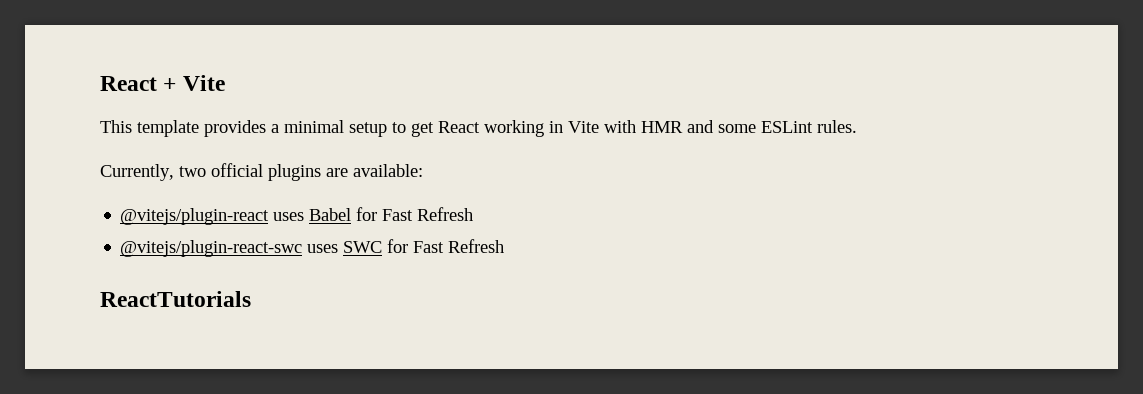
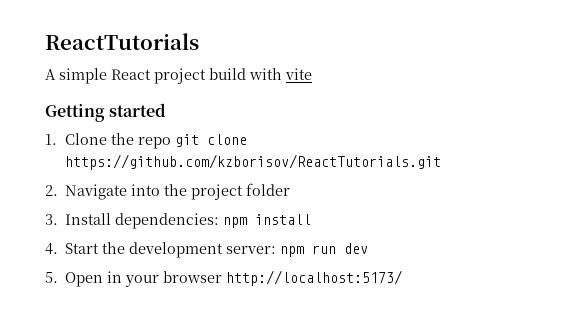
[100,75,225,91] [100,120,857,137] [100,163,423,181] [120,207,474,225] [120,239,505,257] [100,291,251,307] React + Vite // This template provides a minimal setup to get React working in Vite with HMR and some ESLint rules. // Currently, two official plugins are available: // @vitejs/plugin-react uses Babel for Fast Refresh // @vitejs/plugin-react-swc uses SWC for Fast Refresh // ReactTutorials -> [45,33,199,50] [45,68,312,84] [45,103,167,122] [45,133,247,149] [64,154,441,170] [45,183,291,200] [45,213,312,229] [45,242,369,258] [45,270,403,287] ReactTutorials // A simple React project build with vite // Getting started // 1. Clone the repo git clone https://github.com/kzborisov/ReactTutorials.git // 2. Navigate into the project folder // 3. Install dependencies: npm install // 4. Start the development server: npm run dev // 5. Open in your browser http://localhost:5173/

